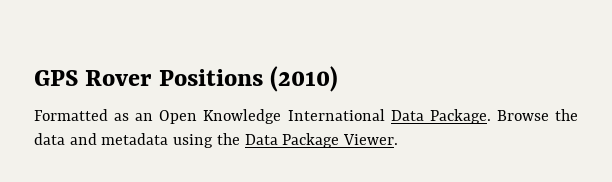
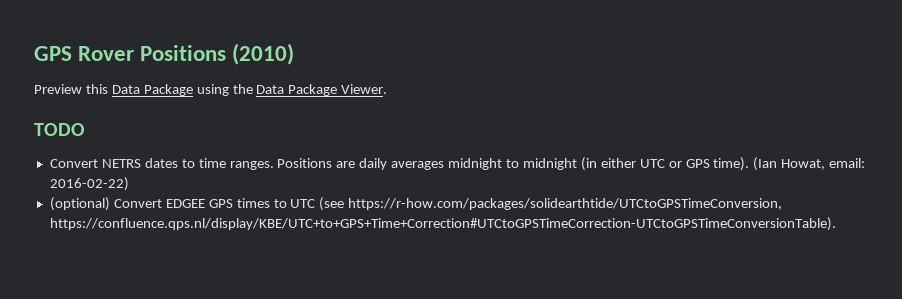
[34,109,578,124] [34,133,169,145] Formatted as an Open Knowledge International Data Package. Browse the data and metadata -> [34,84,193,96] Preview this Data Package
(399, 139) none -> [34,123,85,136] [49,157,866,171] [49,177,129,191] [49,197,783,211] [49,217,836,231] // TODO // Convert NETRS dates to time ranges. Positions are daily averages midnight to midnight (in either UTC or GPS time). (Ian Howat, email: 2016-02-22) // (optional) Convert EDGEE GPS times to UTC (see https://r-how.com/packages/solidearthtide/UTCtoGPSTimeConversion, https://confluence.qps.nl/display/KBE/UTC+to+GPS+Time+Correction#UTCtoGPSTimeCorrection-UTCtoGPSTimeConversionTable).

